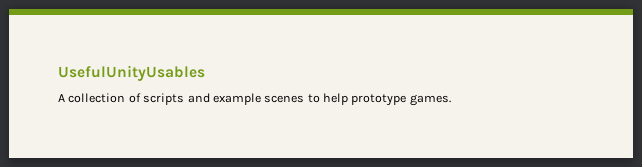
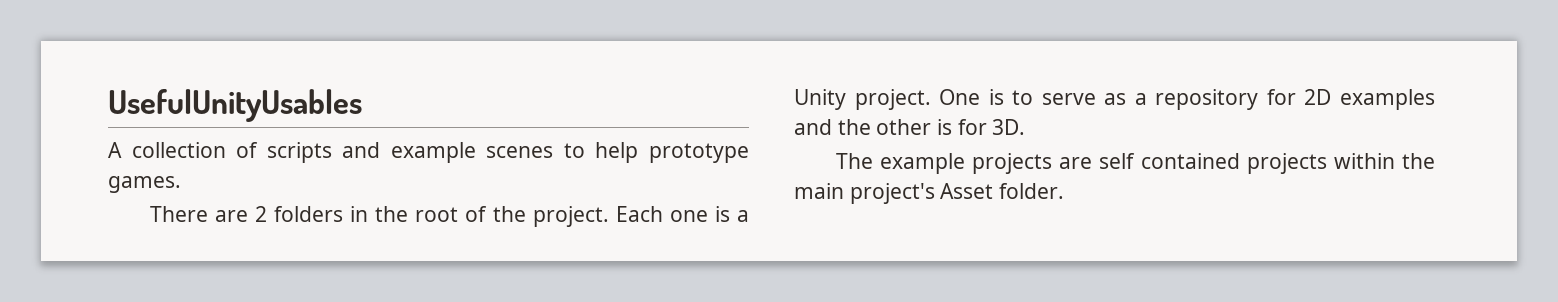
(451, 100) none -> [149,206,749,227] [794,89,1435,110] [794,119,1026,135] [835,153,1435,174] [794,183,1065,204] // There are 2 folders in the root of the project. Each one is a Unity project. One is to serve as a repository for 2D examples and the other is for 3D. // The example projects are self contained projects within the main project's Asset folder.

